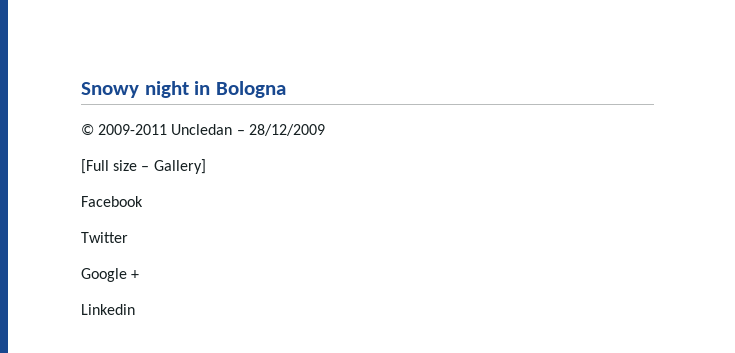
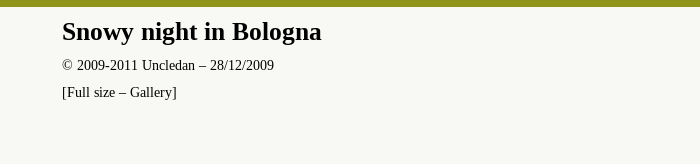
[81,196,143,207] [81,232,128,243] [81,268,140,282] [81,304,135,315] // Facebook // Twitter // Google + // Linkedin -> (177, 93) none

